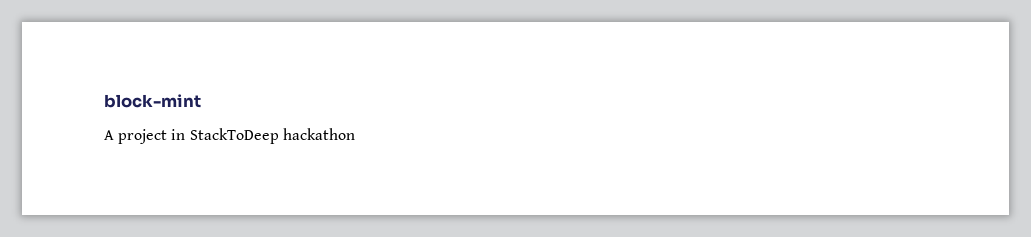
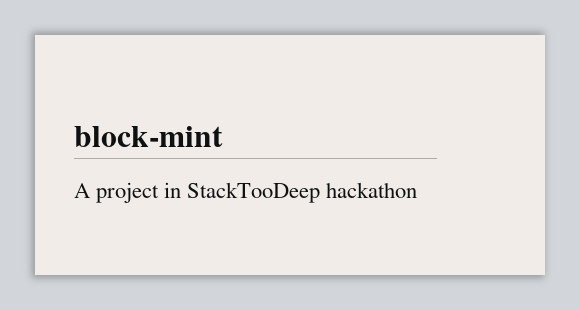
[189,128,279,144] StackToDeep -> [187,182,321,203] StackTooDeep

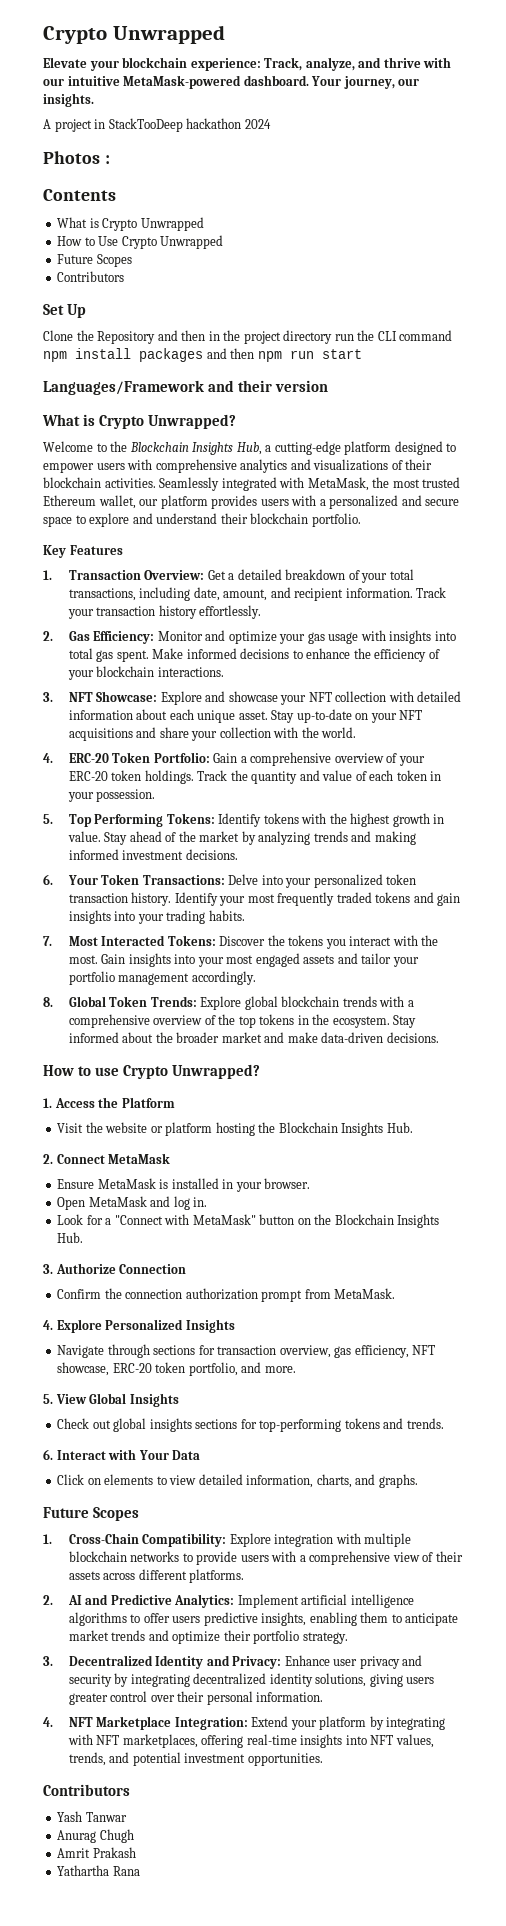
[74,126,223,147] block-mint -> [43,25,225,44] [43,57,452,71] [43,75,420,89] [43,93,94,107] Crypto Unwrapped // Elevate your blockchain experience: Track, analyze, and thrive with our intuitive MetaMask-powered dashboard. Your journey, our insights.
(418, 190) none -> [244,119,271,129] [43,151,110,164] [43,189,116,201] [57,217,204,231] [57,235,224,249] [57,254,132,267] [57,271,125,282] [43,304,87,318] [43,330,453,344] [43,348,362,362] [43,380,329,395] [42,414,237,429] [43,441,457,455] [43,459,433,473] [43,477,461,491] [43,495,460,509] [43,513,361,527] [43,545,123,558] [43,569,414,583] [68,587,447,601] [67,605,262,619] [43,630,456,644] [68,648,440,662] [67,666,224,680] [43,691,462,705] [68,709,423,723] [68,727,357,741] [43,752,425,766] [68,770,442,784] [67,789,156,802] [43,813,445,827] [67,831,416,845] [68,849,238,860] [43,874,417,888] [68,892,461,906] [68,910,245,924] [43,935,439,949] [68,953,419,967] [68,971,256,985] [43,996,414,1010] [68,1014,417,1028] [68,1032,439,1043] [43,1064,261,1079] [43,1097,175,1108] [57,1122,413,1136] [43,1153,171,1164] [57,1178,311,1192] [57,1196,208,1210] [57,1214,440,1228] [57,1232,84,1243] [43,1263,187,1274] [57,1288,396,1302] [43,1319,235,1333] [57,1344,436,1358] [57,1362,296,1376] [43,1393,179,1407] [57,1418,444,1432] [43,1449,201,1460] [57,1474,418,1488] [43,1507,140,1521] [43,1533,412,1547] [68,1551,463,1565] [68,1569,245,1583] [43,1594,414,1608] [68,1612,459,1626] [68,1630,348,1644] [43,1655,423,1669] [68,1673,435,1687] [68,1691,324,1705] [43,1716,446,1730] [67,1734,434,1748] [68,1752,323,1766] [43,1784,130,1796] [57,1811,127,1822] [57,1829,134,1843] [57,1847,136,1858] [57,1865,140,1876] 2024 // Photos : // Contents // What is Crypto Unwrapped // How to Use Crypto Unwrapped // Future Scopes // Contributors // Set Up // Clone the Repository and then in the project directory run the CLI command npm install packages and then npm run start // Languages/Framework and their version // What is Crypto Unwrapped? // Welcome to the Blockchain Insights Hub, a cutting-edge platform designed to empower users with comprehensive analytics and visualizations of their blockchain activities. Seamlessly integrated with MetaMask, the most trusted Ethereum wallet, our platform provides users with a personalized and secure space to explore and understand their blockchain portfolio. // Key Features // 1. Transaction Overview: Get a detailed breakdown of your total transactions, including date, amount, and recipient information. Track your transaction history effortlessly. // 2. Gas Efficiency: Monitor and optimize your gas usage with insights into total gas spent. Make informed decisions to enhance the efficiency of your blockchain interactions. // 3. NFT Showcase: Explore and showcase your NFT collection with detailed information about each unique asset. Stay up-to-date on your NFT acquisitions and share your collection with the world. // 4. ERC-20 Token Portfolio: Gain a comprehensive overview of your ERC-20 token holdings. Track the quantity and value of each token in your possession. // 5. Top Performing Tokens: Identify tokens with the highest growth in value. Stay ahead of the market by analyzing trends and making informed investment decisions. // 6. Your Token Transactions: Delve into your personalized token transaction history. Identify your most frequently traded tokens and gain insights into your trading habits. // 7. Most Interacted Tokens: Discover the tokens you interact with the most. Gain insights into your most engaged assets and tailor your portfolio management accordingly. // 8. Global Token Trends: Explore global blockchain trends with a comprehensive overview of the top tokens in the ecosystem. Stay informed about the broader market and make data-driven decisions. // How to use Crypto Unwrapped? // 1. Access the Platform // Visit the website or platform hosting the Blockchain Insights Hub. // 2. Connect MetaMask // Ensure MetaMask is installed in your browser. // Open MetaMask and log in. // Look for a "Connect with MetaMask" button on the Blockchain Insights Hub. // 3. Authorize Connection // Confirm the connection authorization prompt from MetaMask. // 4. Explore Personalized Insights // Navigate through sections for transaction overview, gas efficiency, NFT showcase, ERC-20 token portfolio, and more. // 5. View Global Insights // Check out global insights sections for top-performing tokens and trends. // 6. Interact with Your Data // Click on elements to view detailed information, charts, and graphs. // Future Scopes // 1. Cross-Chain Compatibility: Explore integration with multiple blockchain networks to provide users with a comprehensive view of their assets across different platforms. // 2. AI and Predictive Analytics: Implement artificial intelligence algorithms to offer users predictive insights, enabling them to anticipate market trends and optimize their portfolio strategy. // 3. Decentralized Identity and Privacy: Enhance user privacy and security by integrating decentralized identity solutions, giving users greater control over their personal information. // 4. NFT Marketplace Integration: Extend your platform by integrating with NFT marketplaces, offering real-time insights into NFT values, trends, and potential investment opportunities. // Contributors // Yash Tanwar // Anurag Chugh // Amrit Prakash // Yathartha Rana

